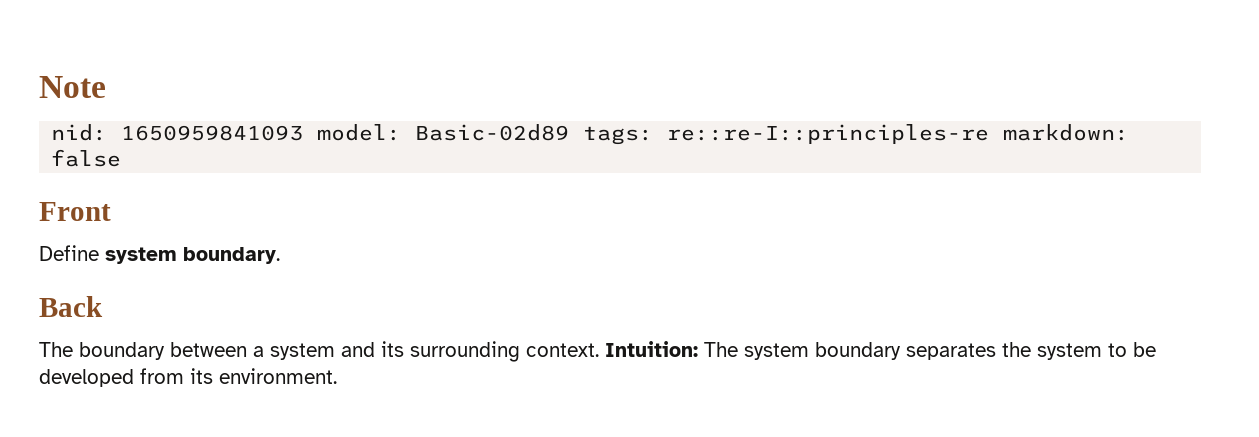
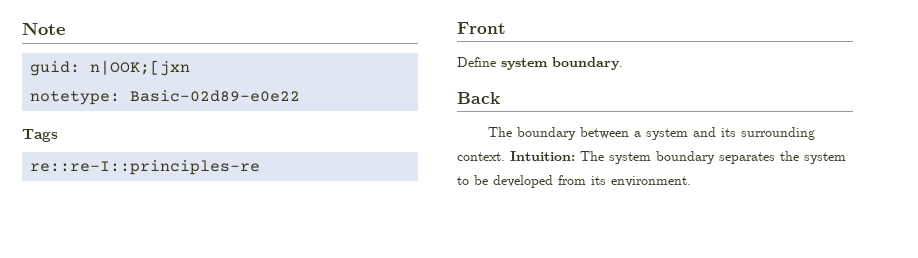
[51,124,654,145] nid: 1650959841093 model: Basic-02d89 tags: -> [30,60,191,76] [30,90,301,105] [22,129,58,142] guid: n|OOK;[jxn // notetype: Basic-02d89-e0e22 // Tags //
[1003,124,1130,141] [51,149,122,167] markdown: false -> (261, 167) none

